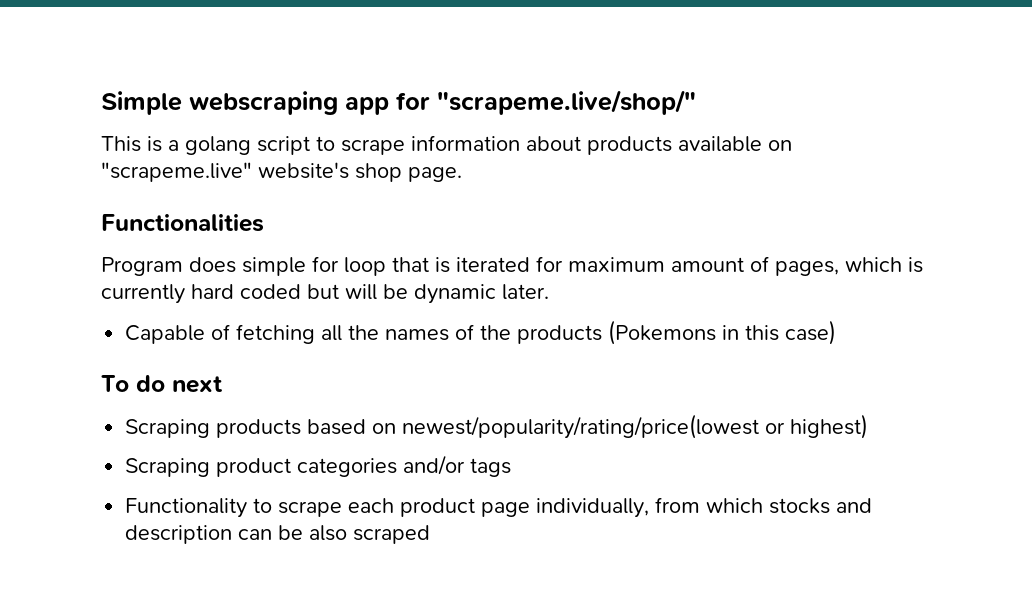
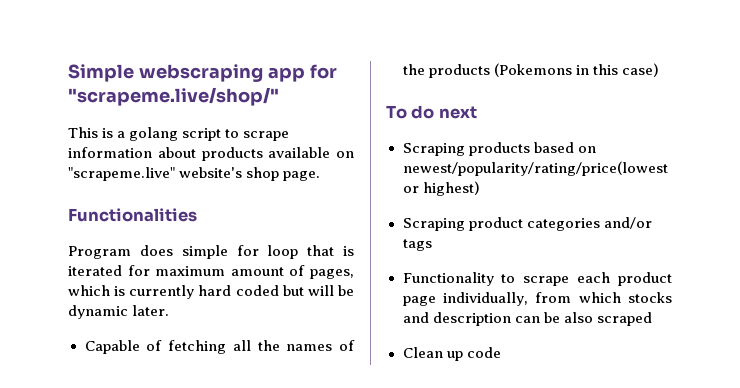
(431, 534) none -> [402,347,501,361] // Clean up code

